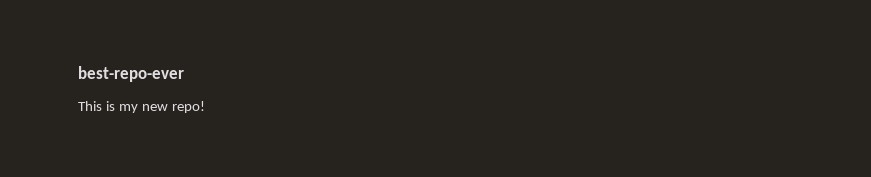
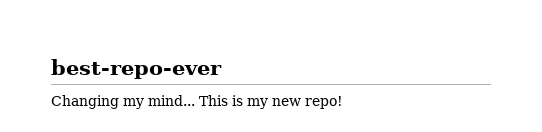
(184, 74) none -> [51,95,195,109] Changing my mind...

